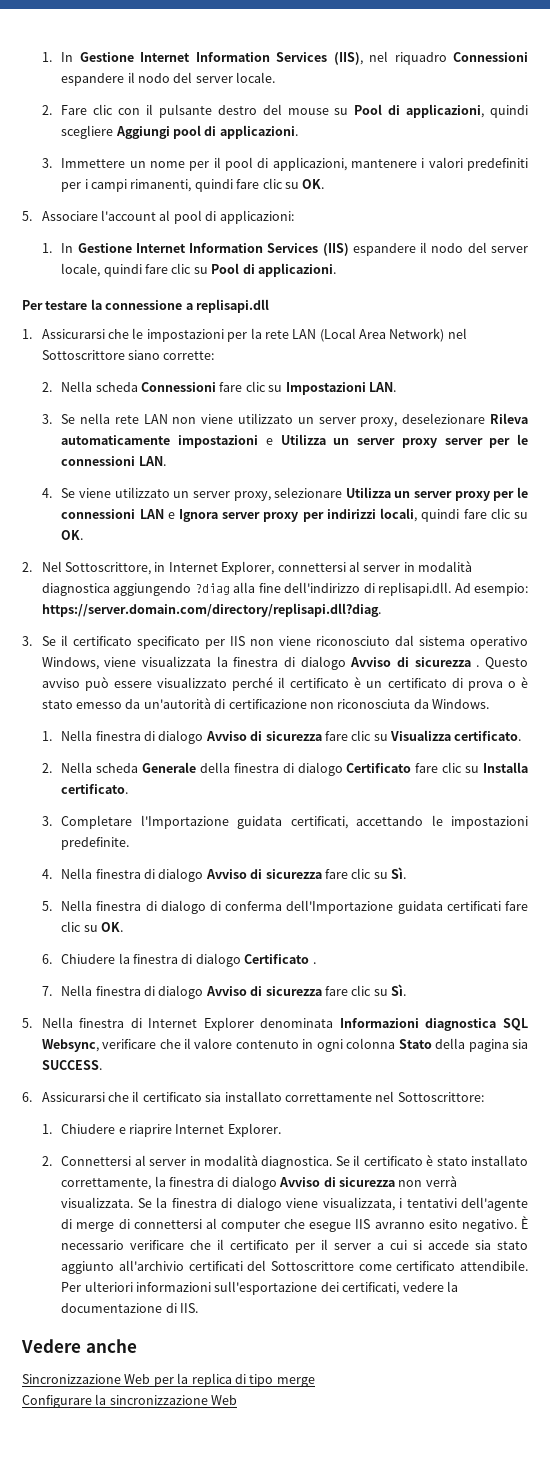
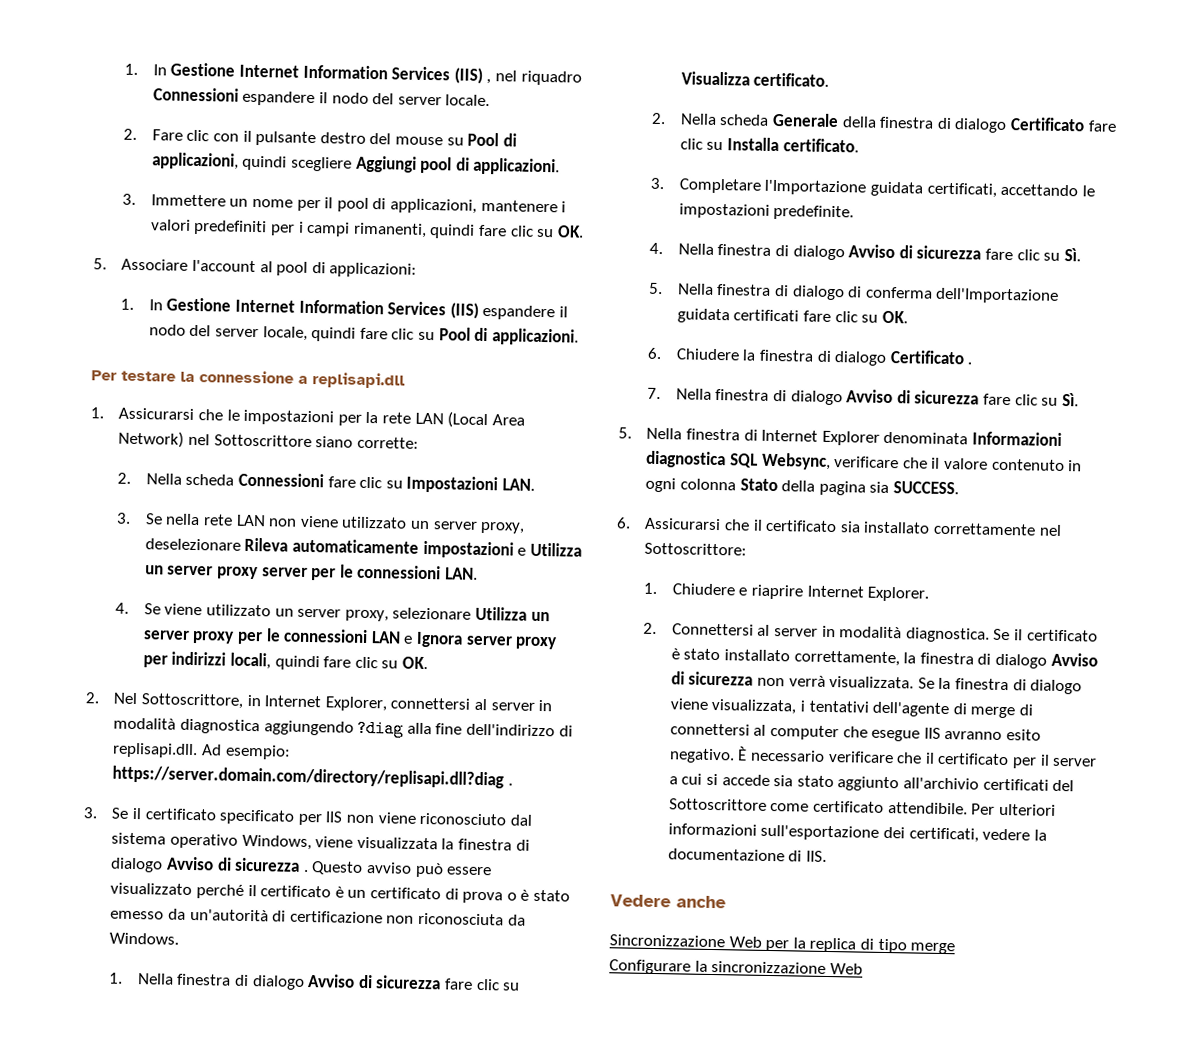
[41,52,363,65] 1. In Gestione Internet Information Services (IIS), -> [124,62,492,85] 1. In Gestione Internet Information Services (IIS) ,
[41,603,381,617] https://server.domain.com/directory/replisapi.dll?diag. -> [112,765,514,789] https://server.domain.com/directory/replisapi.dll?diag .

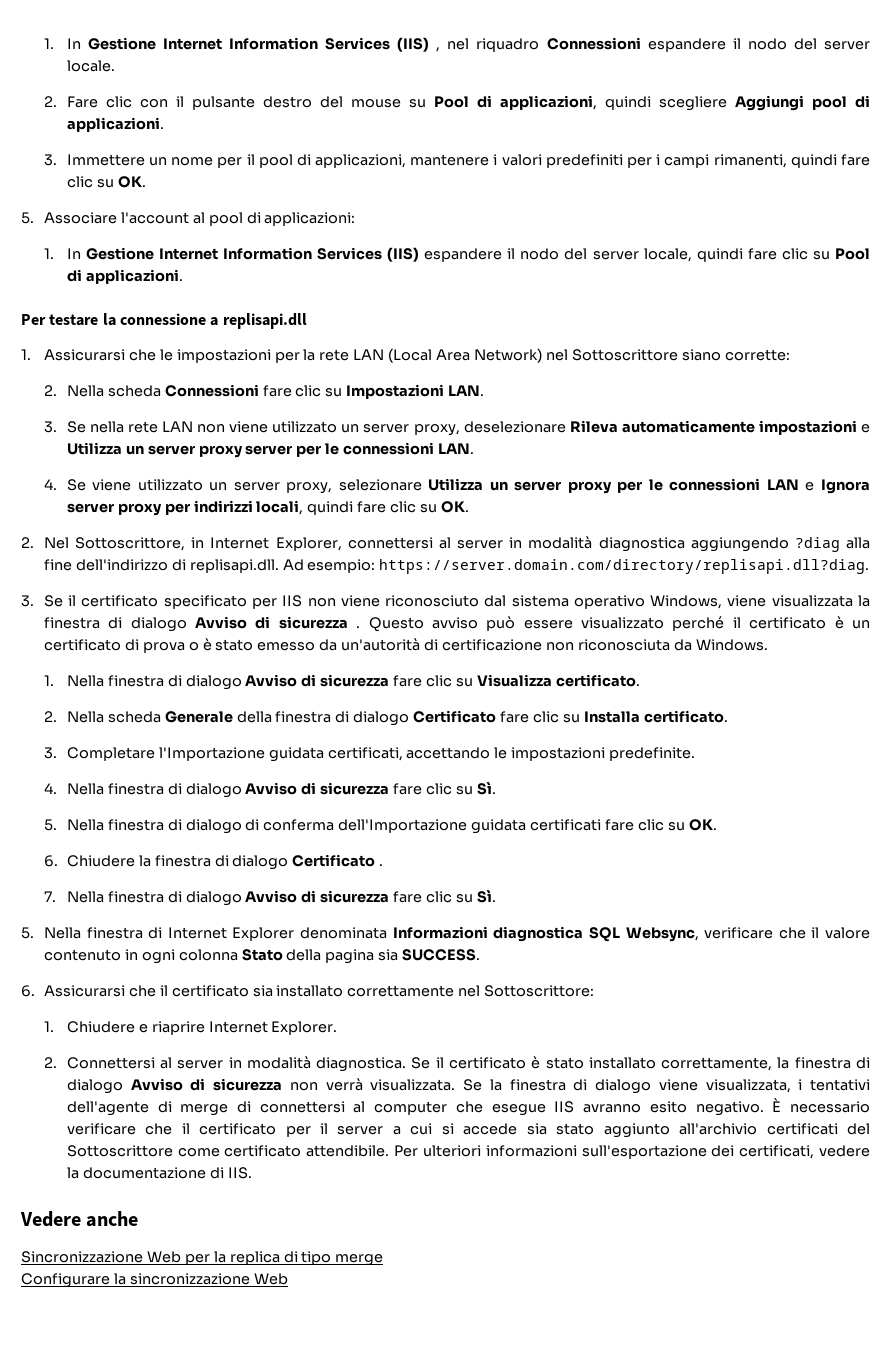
[112,765,514,789] https://server.domain.com/directory/replisapi.dll?diag . -> [379,559,870,574] https://server.domain.com/directory/replisapi.dll?diag.

